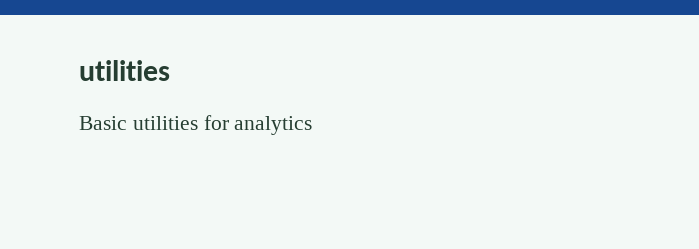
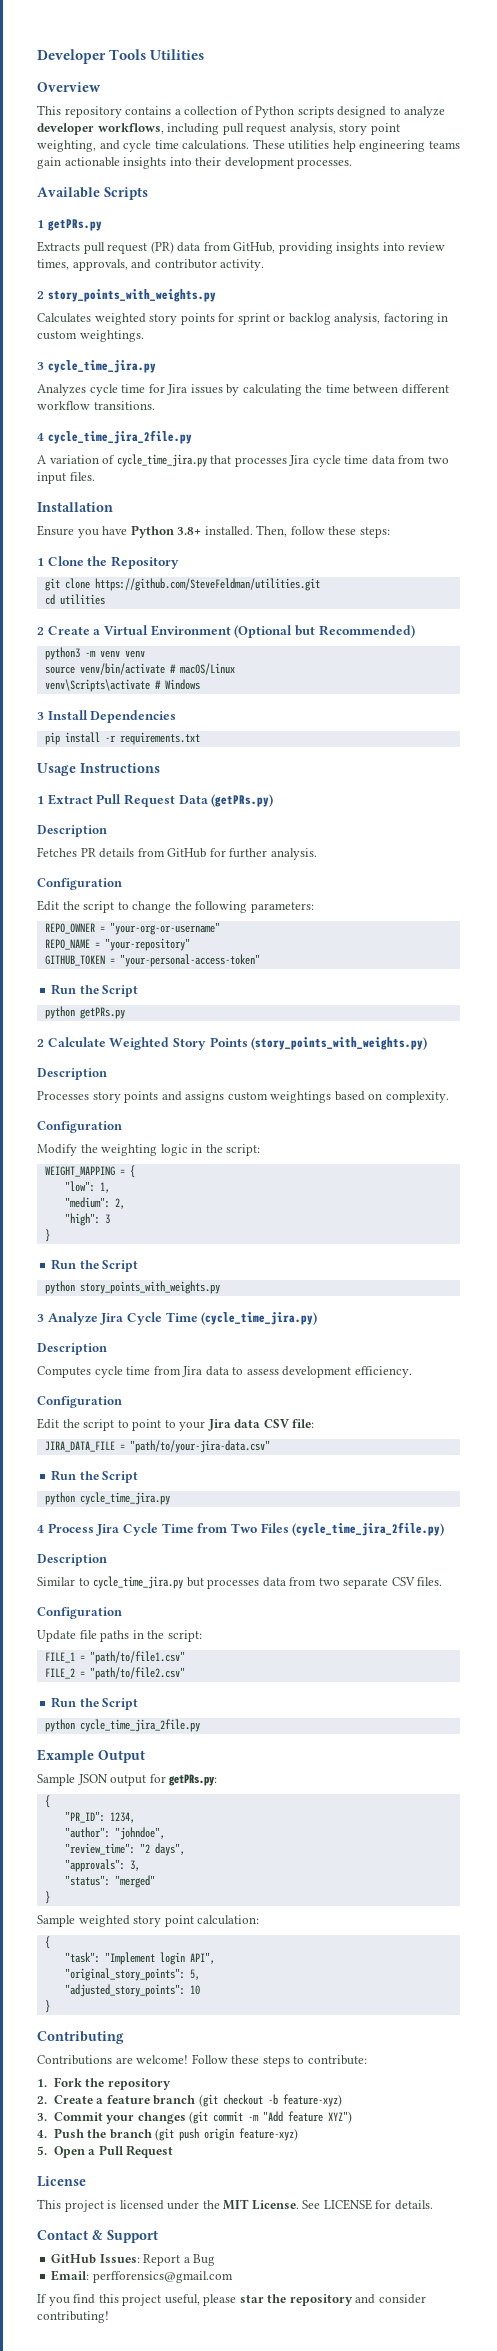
[79,60,170,81] [79,115,313,135] utilities // Basic utilities for analytics -> [37,49,205,64] [37,82,101,92] [37,105,446,118] [37,123,400,135] [37,139,460,152] [37,157,353,169] [37,187,148,200] [37,219,102,231] [37,241,446,254] [37,259,265,271] [37,289,216,302] [37,313,449,325] [37,330,144,342] [37,360,156,373] [37,384,449,396] [37,401,155,410] [37,430,192,444] [37,454,449,467] [37,472,95,484] [37,502,113,512] [37,525,390,538] [37,556,179,569] [44,578,320,591] [44,594,105,605] [37,625,415,638] [44,647,145,660] [44,663,235,675] [44,679,200,692] [37,710,177,723] [44,732,200,745] [37,763,160,776] [37,794,274,807] [37,825,107,837] [37,847,317,860] [37,878,122,890] [37,900,314,913] [44,922,220,935] [44,938,190,951] [44,954,260,967] [51,984,139,997] [44,1006,125,1019] [37,1037,428,1050] [37,1068,107,1080] [37,1091,449,1103] [37,1121,122,1133] [37,1144,261,1156] [44,1165,135,1178] [64,1181,110,1193] [64,1197,125,1209] [64,1213,110,1226] [44,1229,50,1242] [51,1259,139,1272] [44,1281,220,1294] [37,1312,318,1325] [37,1343,107,1355] [37,1366,412,1378] [37,1396,122,1408] [37,1418,315,1431] [44,1440,270,1453] [51,1470,139,1483] [44,1492,170,1505] [37,1522,445,1536] [37,1554,107,1566] [37,1576,443,1589] [37,1607,122,1619] [37,1630,202,1642] [44,1651,185,1664] [44,1667,185,1680] [51,1697,139,1710] [44,1719,200,1732] [37,1749,145,1763] [37,1774,218,1786] [44,1795,50,1808] [64,1811,135,1823] [64,1827,165,1840] [64,1843,185,1856] [64,1859,140,1872] [64,1875,155,1888] [44,1891,50,1904] [37,1915,260,1927] [44,1936,50,1949] [64,1952,215,1965] [64,1968,200,1981] [64,1984,200,1997] [44,2000,50,2013] [37,2031,124,2044] [37,2054,367,2067] [37,2077,171,2090] [37,2094,342,2107] [37,2111,353,2124] [37,2128,299,2141] [37,2145,174,2158] [37,2176,86,2187] [37,2199,433,2212] [37,2230,158,2243] [51,2254,216,2266] [51,2270,233,2283] [37,2294,426,2306] [37,2311,109,2323] Developer Tools Utilities // Overview // This repository contains a collection of Python scripts designed to analyze developer workflows, including pull request analysis, story point weighting, and cycle time calculations. These utilities help engineering teams gain actionable insights into their development processes. // Available Scripts // 1 getPRs.py // Extracts pull request (PR) data from GitHub, providing insights into review times, approvals, and contributor activity. // 2 story_points_with_weights.py // Calculates weighted story points for sprint or backlog analysis, factoring in custom weightings. // 3 cycle_time_jira.py // Analyzes cycle time for Jira issues by calculating the time between different workflow transitions. // 4 cycle_time_jira_2file.py // A variation of cycle_time_jira.py that processes Jira cycle time data from two input files. // Installation // Ensure you have Python 3.8+ installed. Then, follow these steps: // 1 Clone the Repository // git clone https://github.com/SteveFeldman/utilities.git // cd utilities // 2 Create a Virtual Environment (Optional but Recommended) // python3 -m venv venv // source venv/bin/activate # macOS/Linux // venv\Scripts\activate # Windows // 3 Install Dependencies // pip install -r requirements.txt // Usage Instructions // 1 Extract Pull Request Data (getPRs.py) // Description // Fetches PR details from GitHub for further analysis. // Configuration // Edit the script to change the following parameters: // REPO_OWNER = "your-org-or-username" // REPO_NAME = "your-repository" // GITHUB_TOKEN = "your-personal-access-token" // Run the Script // python getPRs.py // 2 Calculate Weighted Story Points (story_points_with_weights.py) // Description // Processes story points and assigns custom weightings based on complexity. // Configuration // Modify the weighting logic in the script: // WEIGHT_MAPPING = { // "low": 1, // "medium": 2, // "high": 3 // } // Run the Script // python story_points_with_weights.py // 3 Analyze Jira Cycle Time (cycle_time_jira.py) // Description // Computes cycle time from Jira data to assess development efficiency. // Configuration // Edit the script to point to your Jira data CSV file: // JIRA_DATA_FILE = "path/to/your-jira-data.csv" // Run the Script // python cycle_time_jira.py // 4 Process Jira Cycle Time from Two Files (cycle_time_jira_2file.py) // Description // Similar to cycle_time_jira.py but processes data from two separate CSV files. // Configuration // Update file paths in the script: // FILE_1 = "path/to/file1.csv" // FILE_2 = "path/to/file2.csv" // Run the Script // python cycle_time_jira_2file.py // Example Output // Sample JSON output for getPRs.py: // { // "PR_ID": 1234, // "author": "johndoe", // "review_time": "2 days", // "approvals": 3, // "status": "merged" // } // Sample weighted story point calculation: // { // "task": "Implement login API", // "original_story_points": 5, // "adjusted_story_points": 10 // } // Contributing // Contributions are welcome! Follow these steps to contribute: // 1. Fork the repository // 2. Create a feature branch (git checkout -b feature-xyz) // 3. Commit your changes (git commit -m "Add feature XYZ") // 4. Push the branch (git push origin feature-xyz) // 5. Open a Pull Request // License // This project is licensed under the MIT License. See LICENSE for details. // Contact & Support // GitHub Issues: Report a Bug // Email: perfforensics@gmail.com // If you find this project useful, please star the repository and consider contributing!

